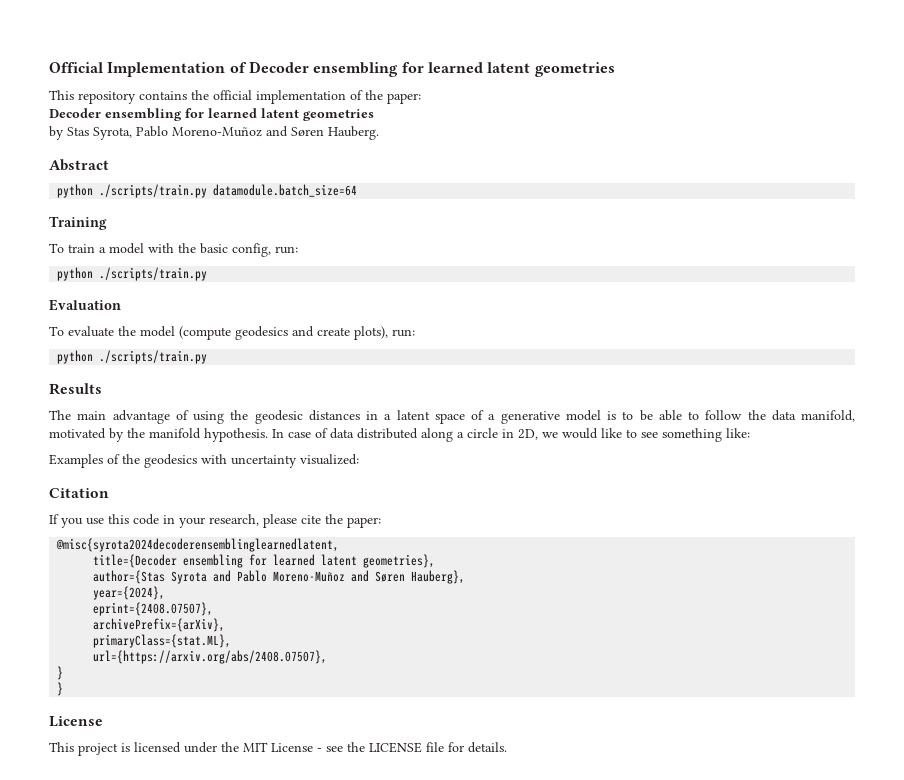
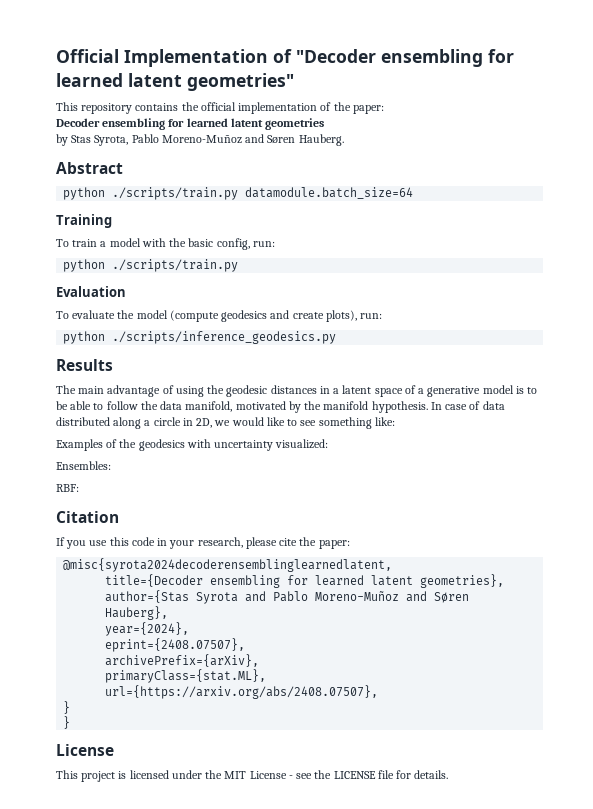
[248,61,615,77] Decoder ensembling for learned latent geometries -> [296,49,514,67] [56,73,294,91] "Decoder ensembling for learned latent geometries"
[99,350,208,364] ./scripts/train.py -> [112,331,337,344] ./scripts/inference_geodesics.py
(359, 459) none -> [56,461,111,470] [56,484,79,492] // Ensembles: // RBF:

